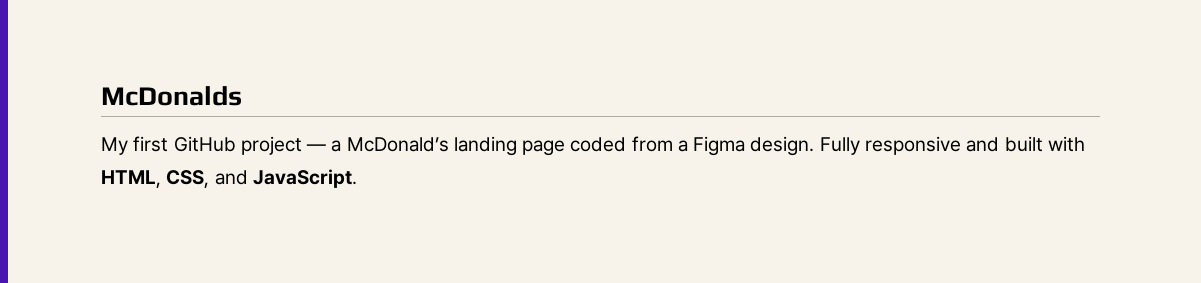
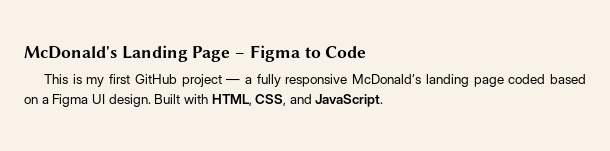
[101,86,242,106] [101,137,128,155] McDonalds // My -> [24,45,367,62] [43,74,105,87] McDonald's Landing Page – Figma to Code // This is my
(342, 146) none -> [256,74,348,87] fully responsive
[631,136,1043,156] from a Figma design. Fully responsive and built -> [550,74,586,84] [24,94,181,107] based on a Figma UI design. Built

